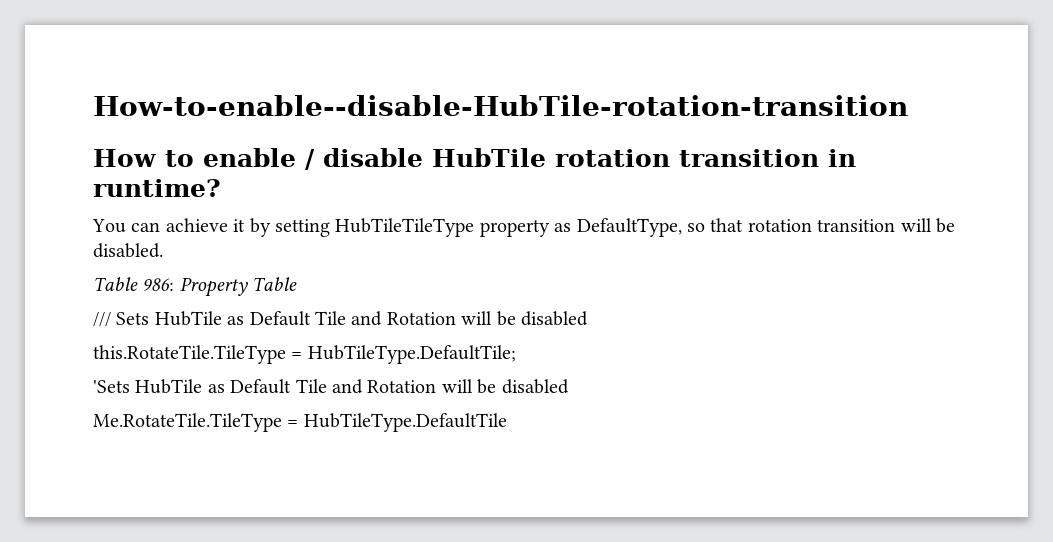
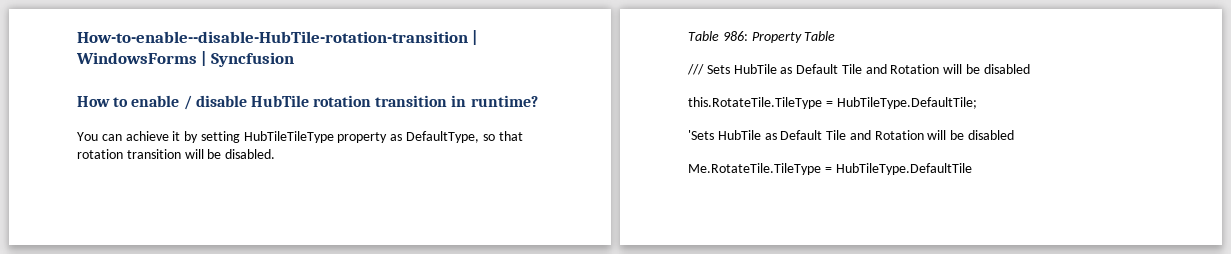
(908, 105) none -> [472,30,478,45] [76,51,294,67] | WindowsForms | Syncfusion

